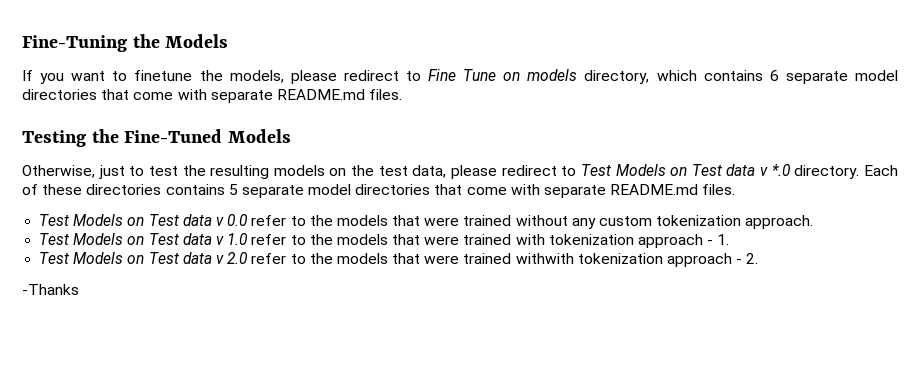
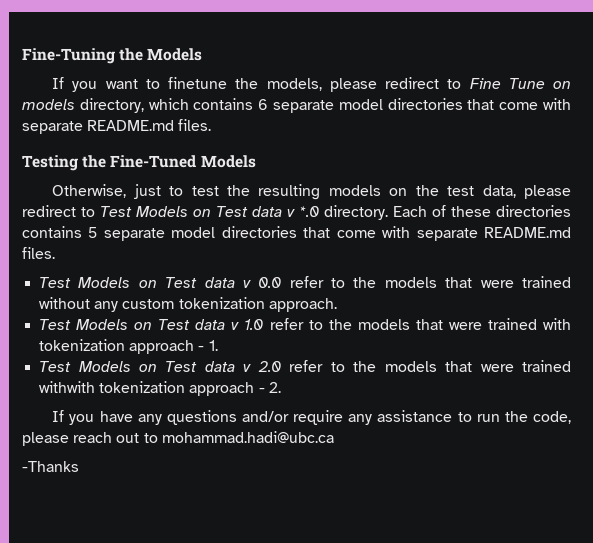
(759, 258) none -> [52,410,571,425] [22,431,334,446] // If you have any questions and/or require any assistance to run the code, please reach out to mohammad.hadi@ubc.ca

